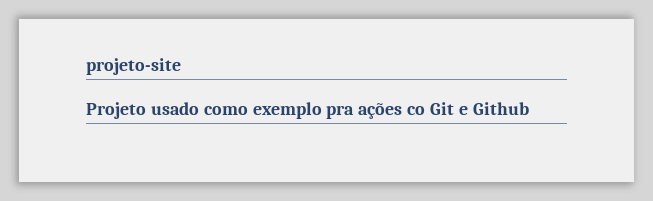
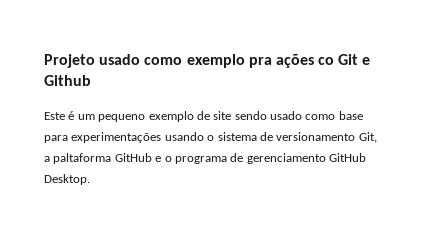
[86,58,181,75] projeto-site // -> (44, 61) none
(529, 108) none -> [44,111,363,122] [44,132,377,143] [44,153,366,164] [44,174,90,185] // Este é um pequeno exemplo de site sendo usado como base para experimentações usando o sistema de versionamento Git, a paltaforma GitHub e o programa de gerenciamento GitHub Desktop.

